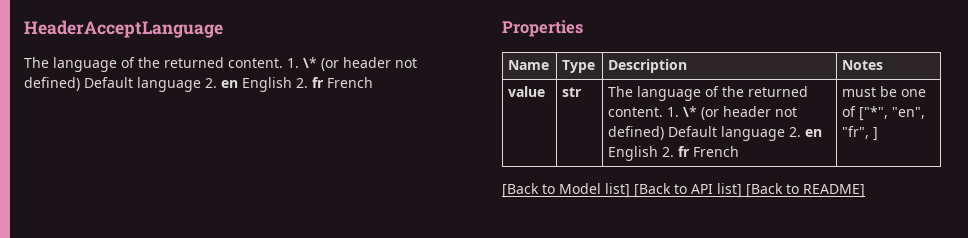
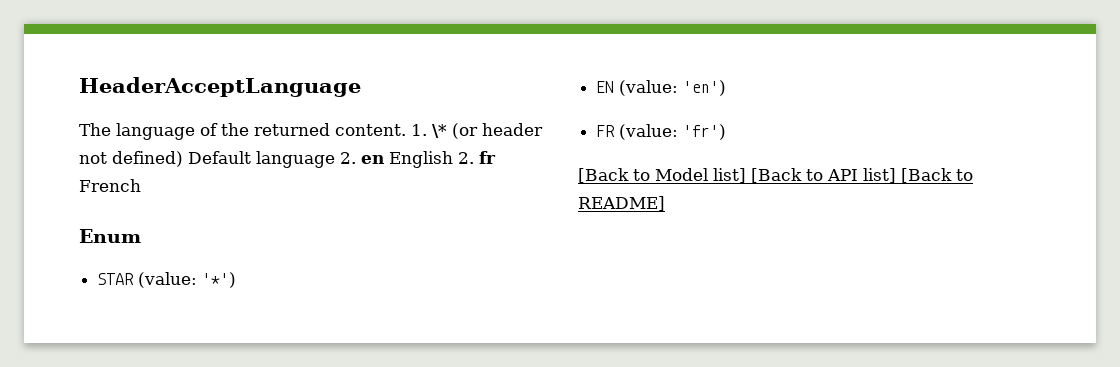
[502,20,583,37] [508,60,550,70] [562,60,596,73] [608,59,688,73] [842,60,884,70] [508,86,546,97] [562,87,583,97] [608,86,809,101] [608,106,798,120] [608,126,823,141] [608,146,740,161] [842,86,927,97] [842,106,926,121] [842,126,879,141] Properties // Name | Type | Description | Notes // value | str | The language of the returned content. 1. \* (or header not defined) Default language 2. en English 2. fr French | must be one of ["*", "en", "fr", ] -> [79,229,141,243] [97,272,237,288] [596,80,727,96] [596,124,727,140] Enum // STAR (value: '*') // EN (value: 'en') // FR (value: 'fr')

